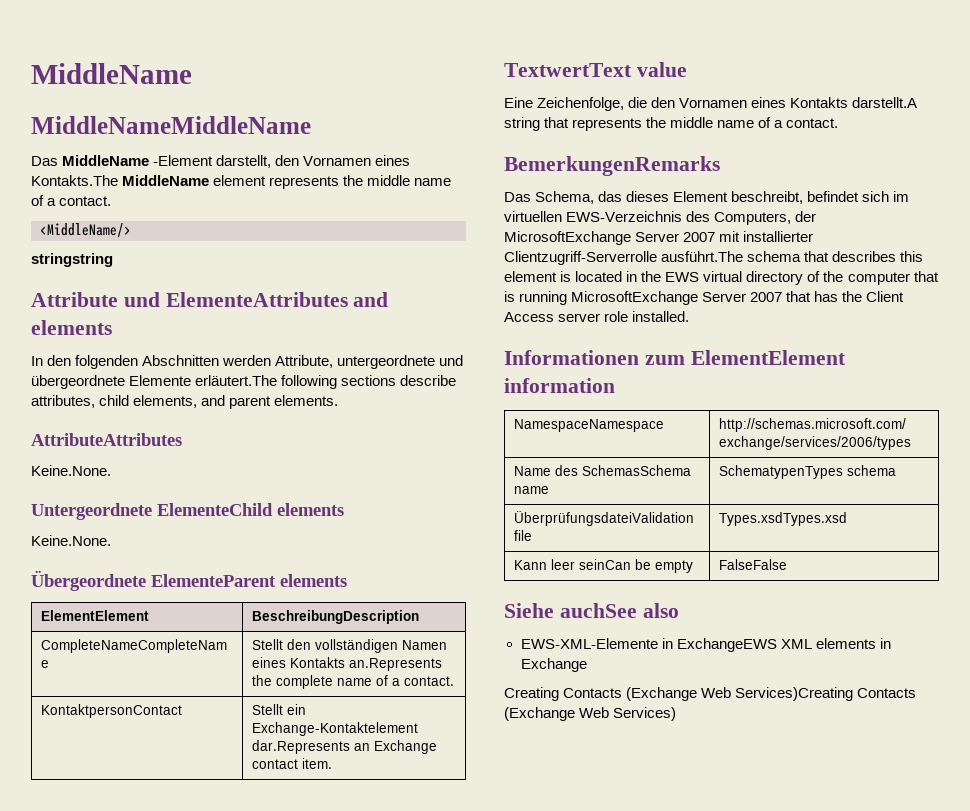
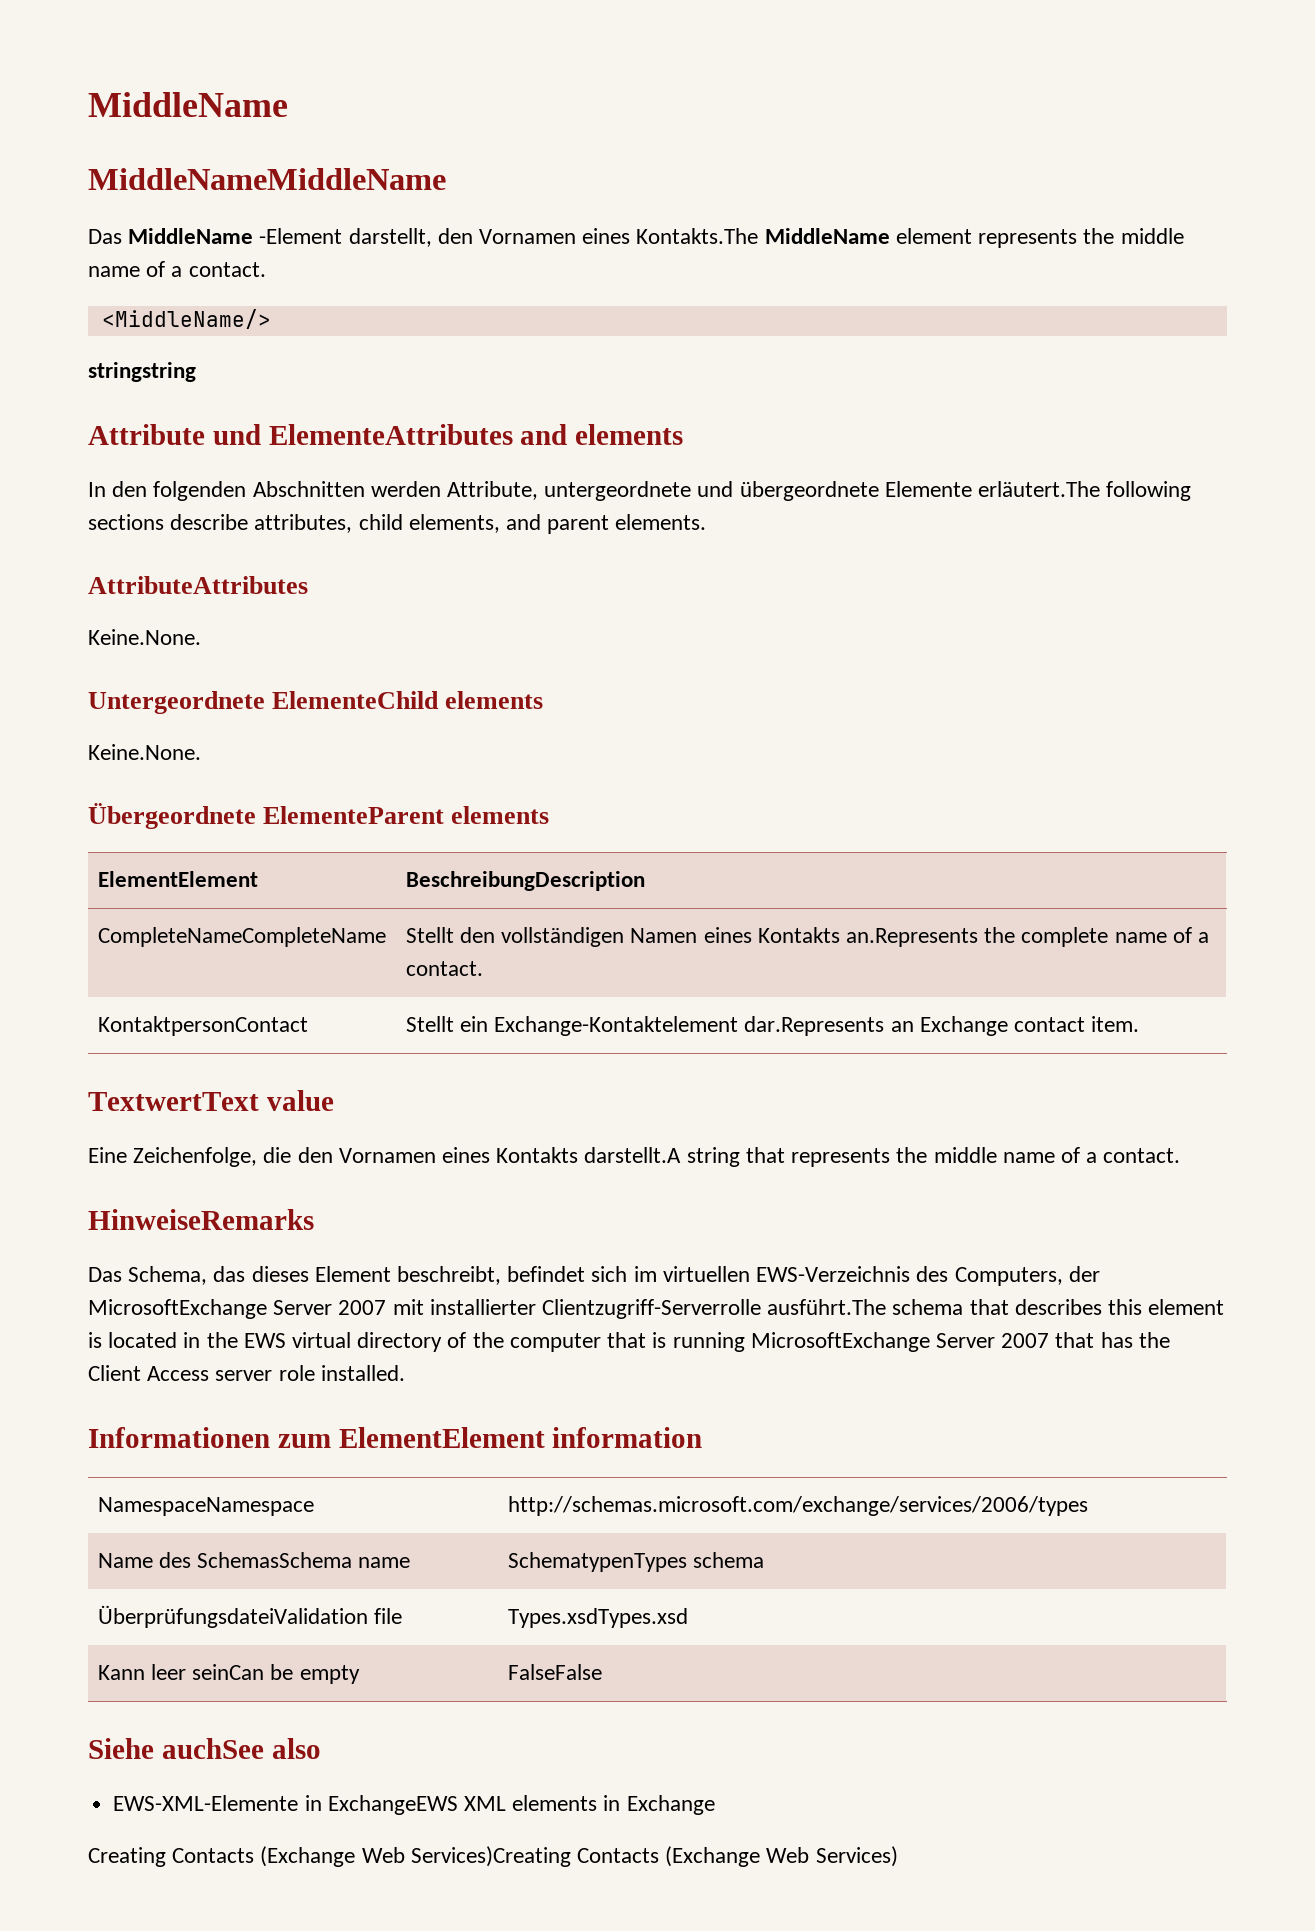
[504,156,720,176] BemerkungenRemarks -> [88,1209,314,1230] HinweiseRemarks

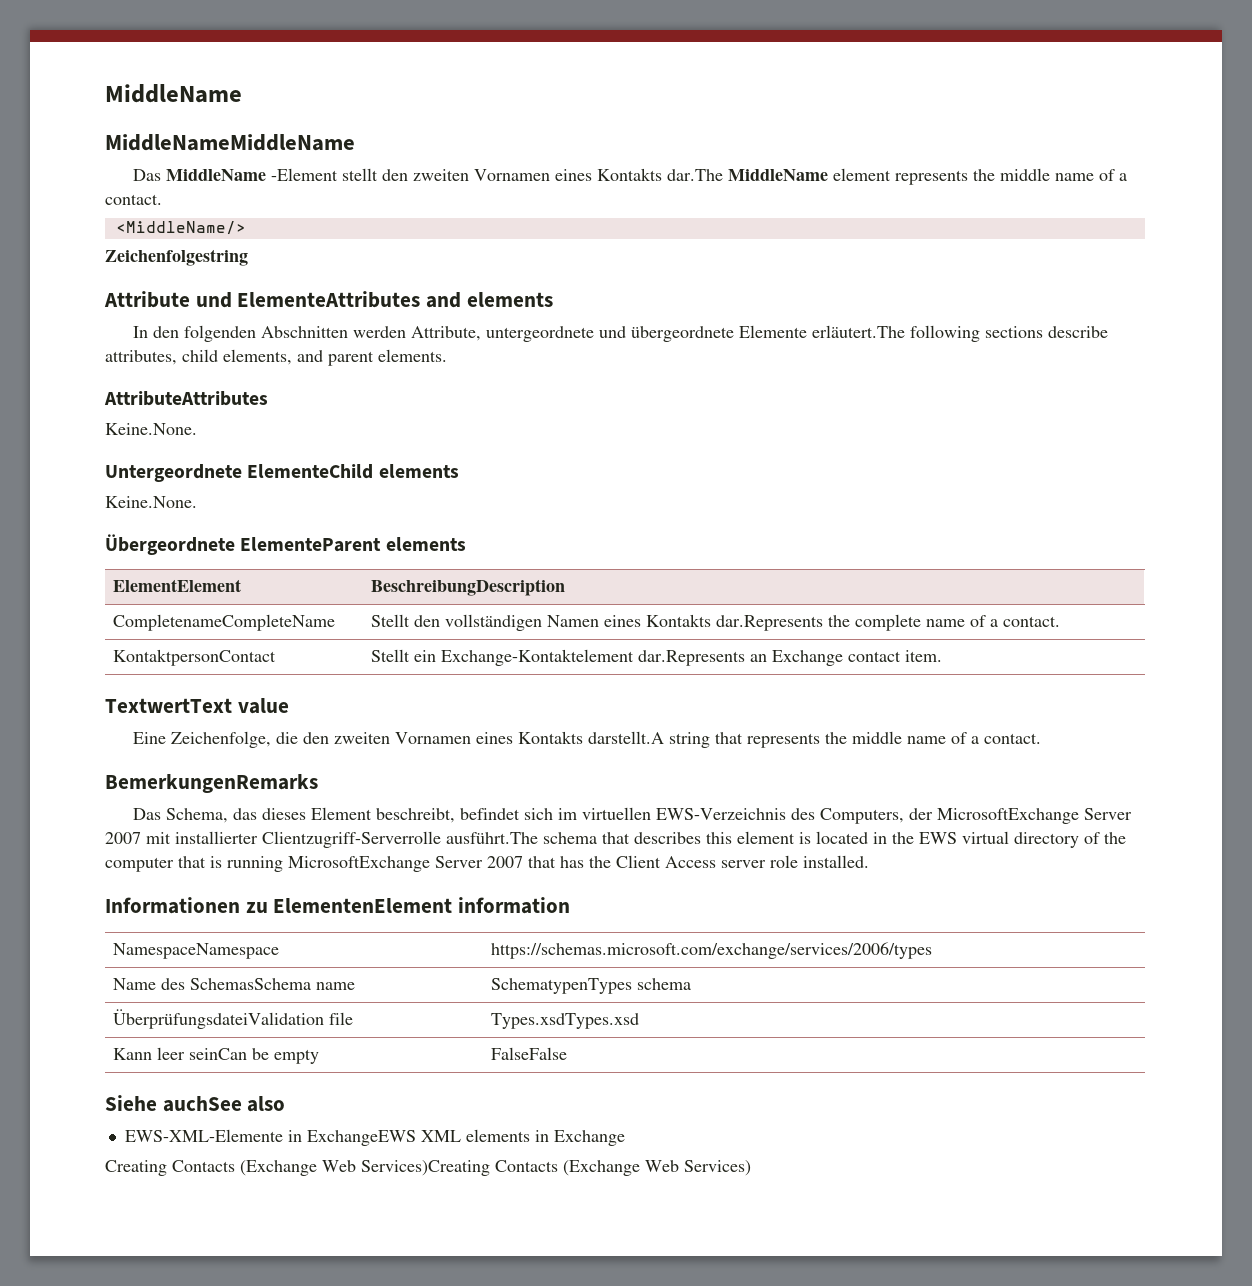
[348,228,759,247] darstellt, den Vornamen eines Kontakts.The -> [342,168,724,181] stellt den zweiten Vornamen eines Kontakts dar.The
[88,362,196,382] stringstring -> [105,249,248,266] Zeichenfolgestring
[97,927,386,947] CompleteNameCompleteName -> [112,614,335,631] CompletenameCompleteName
[845,928,978,947] an.Represents -> [715,615,823,631] dar.Represents
(333, 1155) none -> [334,732,391,744] zweiten
[88,1209,314,1230] HinweiseRemarks -> [105,774,318,793] BemerkungenRemarks
[277,1427,545,1448] zum ElementElement -> [245,898,453,913] zu ElementenElement
[507,1496,1088,1516] http://schemas.microsoft.com/exchange/services/2006/types -> [490,942,932,959] https://schemas.microsoft.com/exchange/services/2006/types

